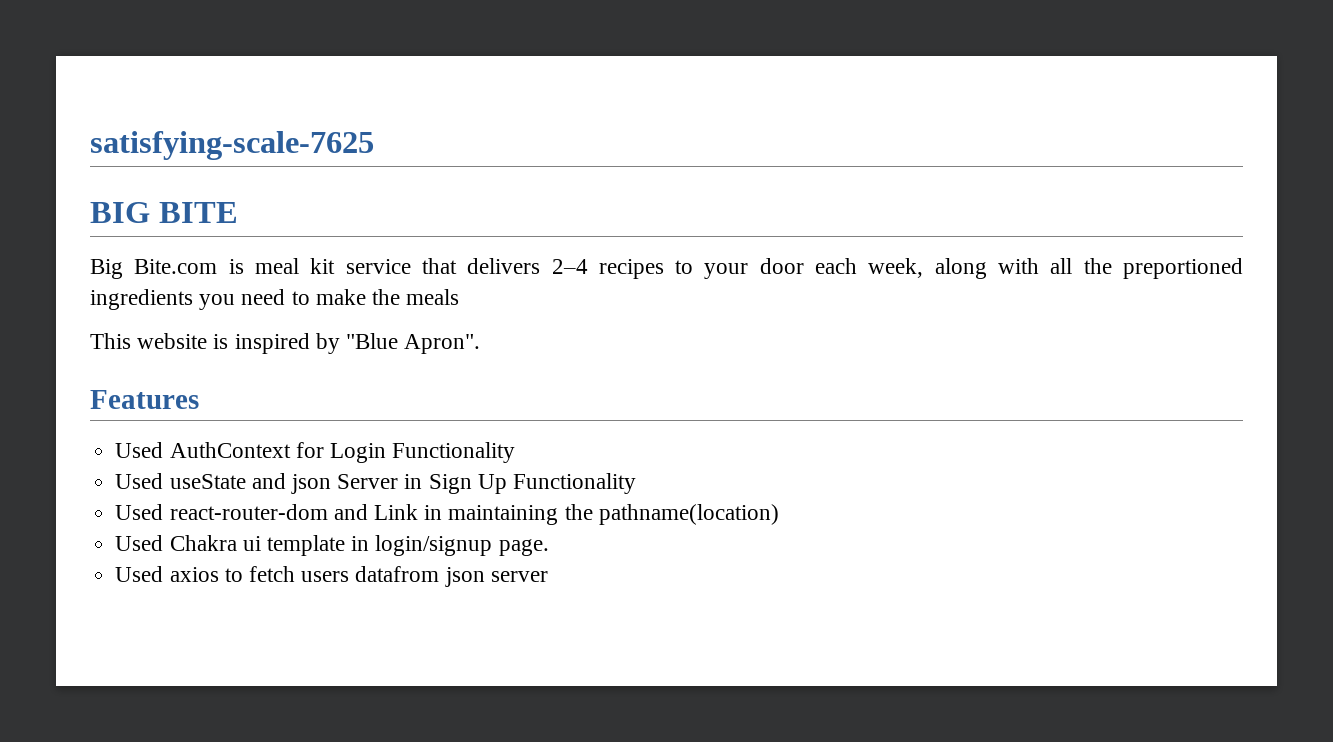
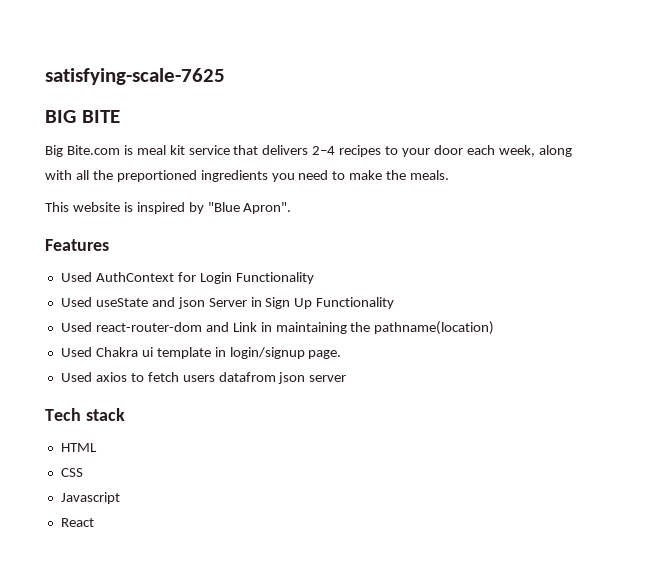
[406,289,460,305] meals -> [410,170,450,180] meals.
(548, 576) none -> [45,408,125,421] [60,443,97,452] [60,468,83,477] [60,492,120,504] [60,518,94,527] // Tech stack // HTML // CSS // Javascript // React

